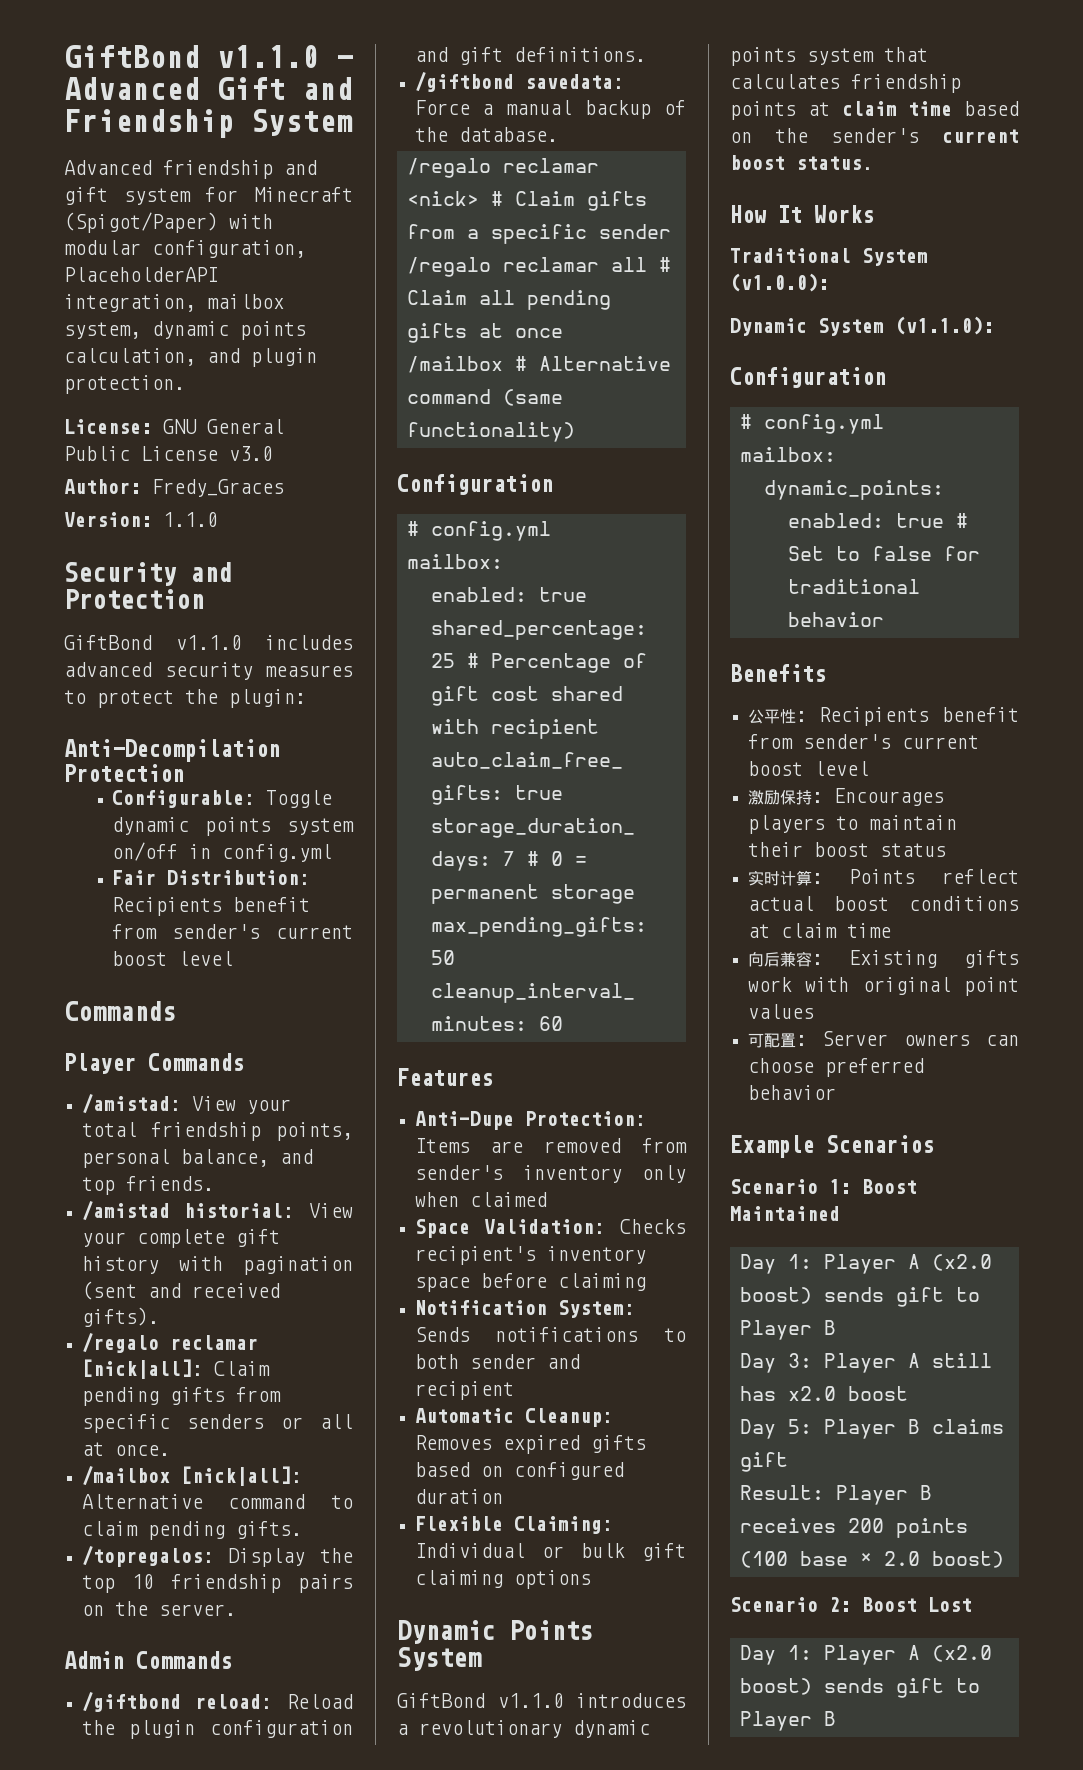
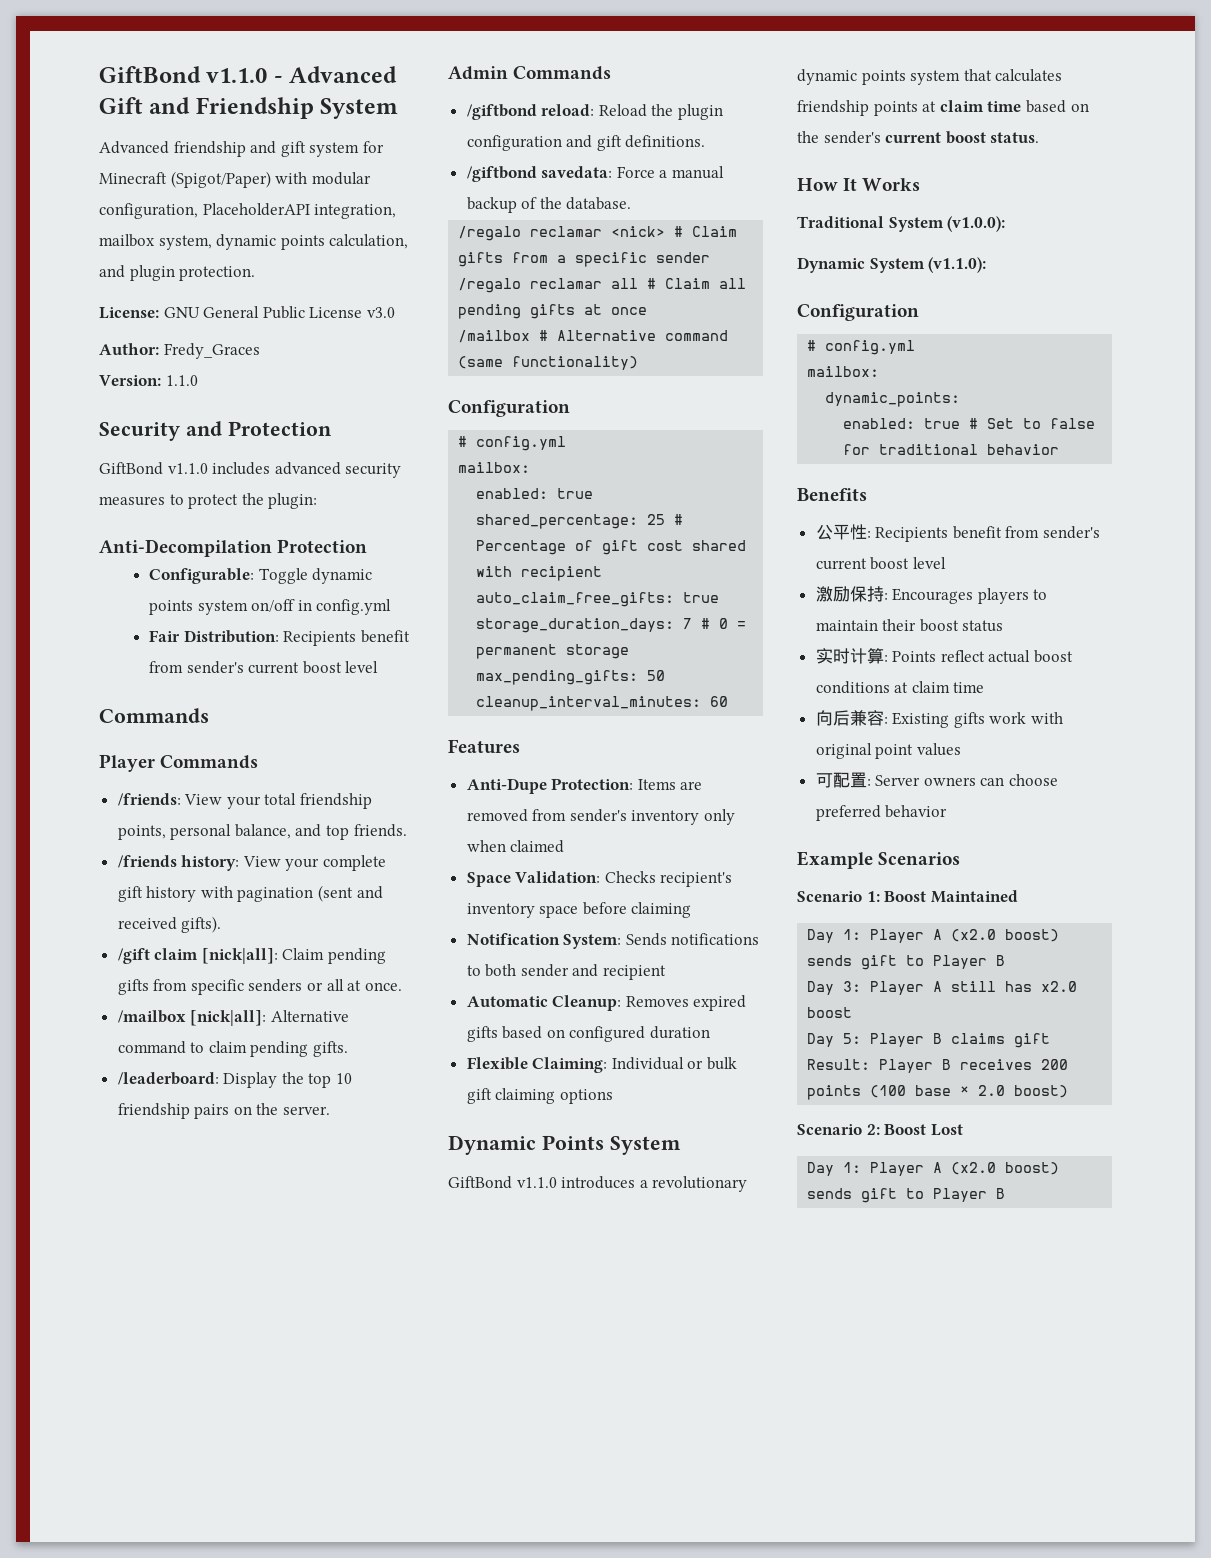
[81,1094,181,1114] /amistad: -> [117,793,181,806] /friends:
[81,1201,295,1221] /amistad historial: -> [117,855,240,871] /friends history:
[81,1333,258,1353] /regalo reclamar -> [117,948,199,964] /gift claim
[81,1546,214,1567] /topregalos: -> [117,1072,219,1085] /leaderboard:

